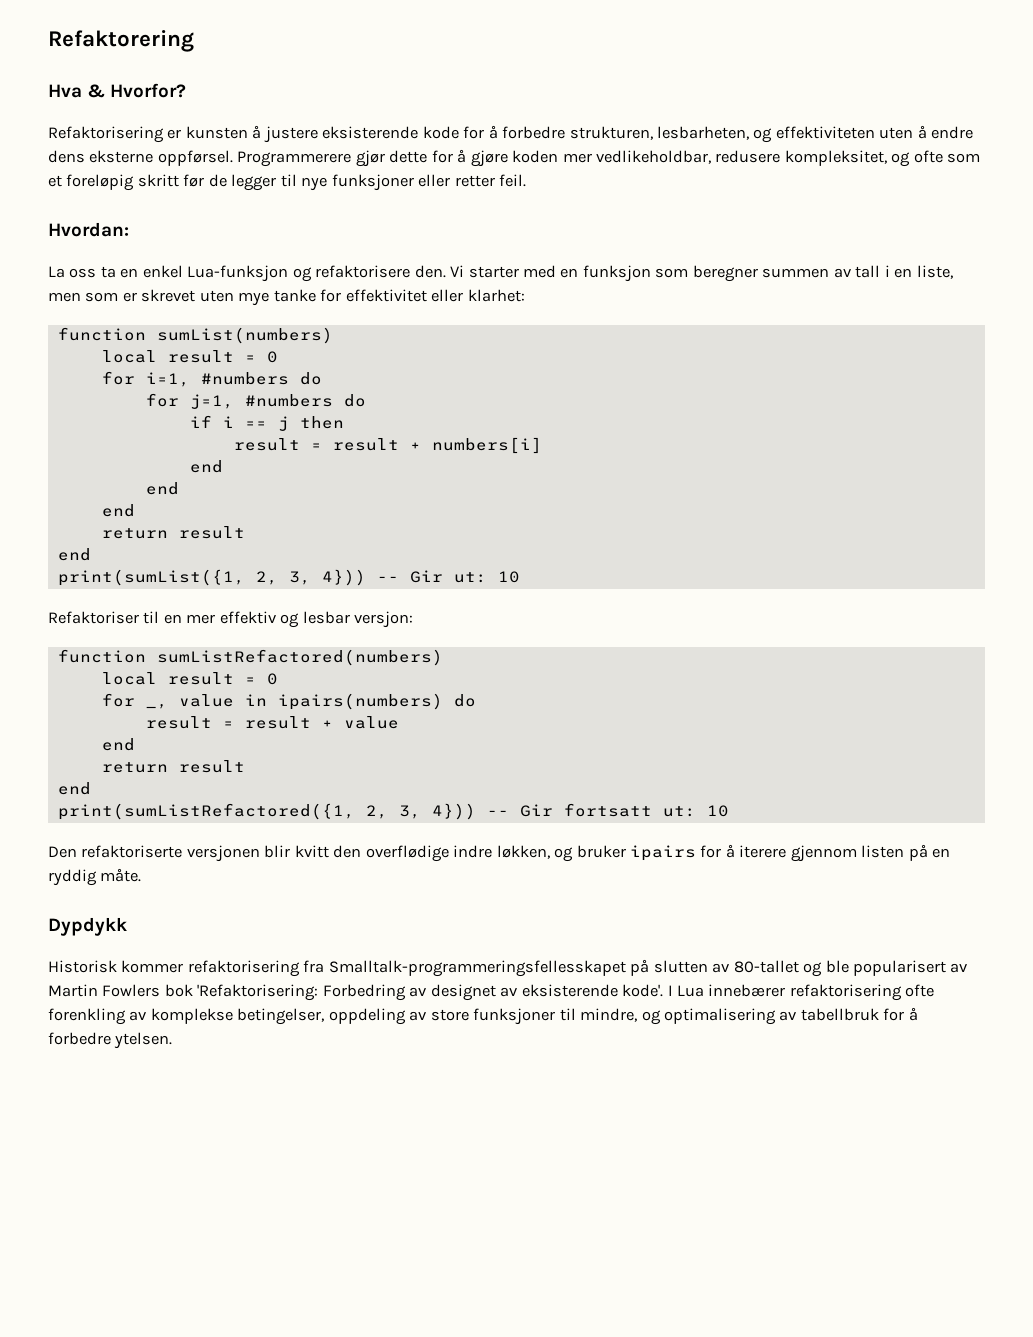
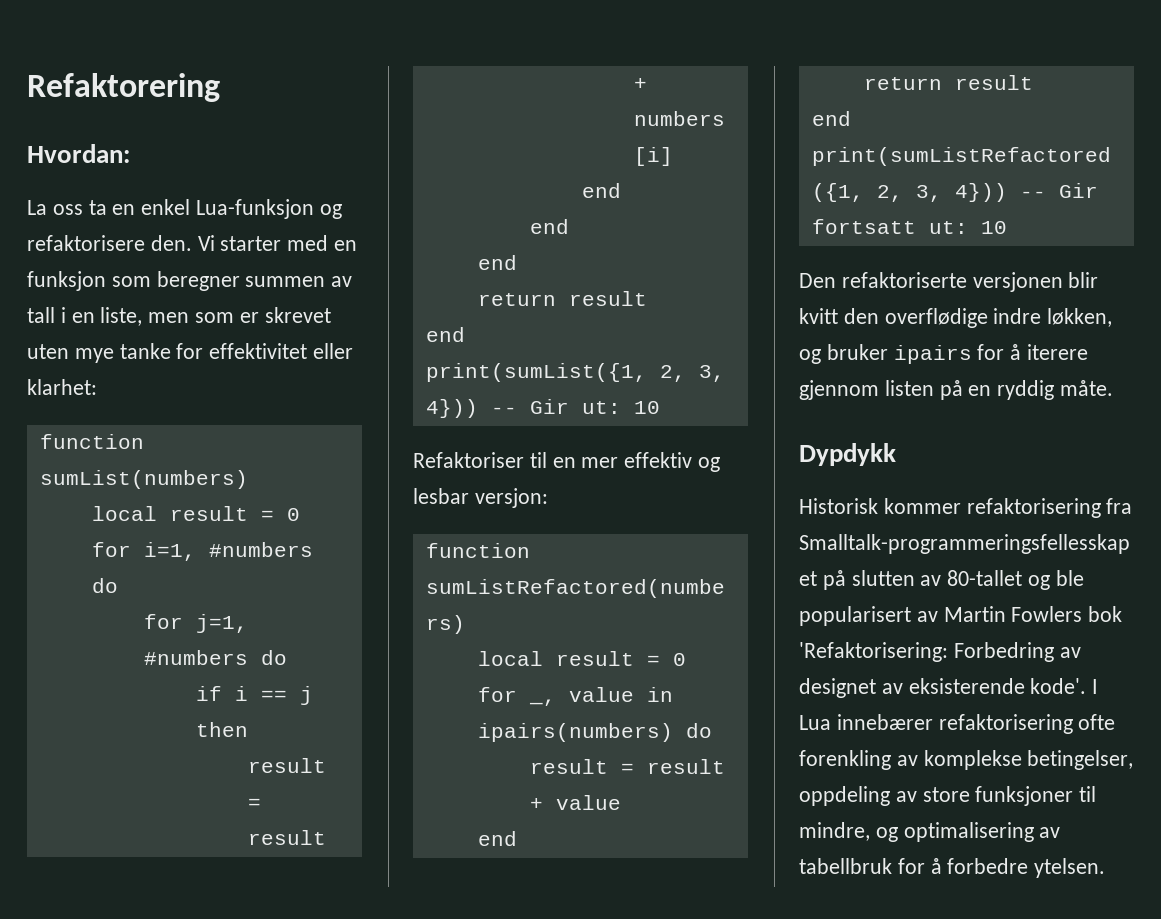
[48,83,187,98] [48,125,974,143] [48,149,981,167] [48,174,527,191] // Hva & Hvorfor? // Refaktorisering er kunsten å justere eksisterende kode for å forbedre strukturen, lesbarheten, og effektiviteten uten å endre dens eksterne oppførsel. Programmerere gjør dette for å gjøre koden mer vedlikeholdbar, redusere kompleksitet, og ofte som et foreløpig skritt før de legger til nye funksjoner eller retter feil. -> (220, 87) none

